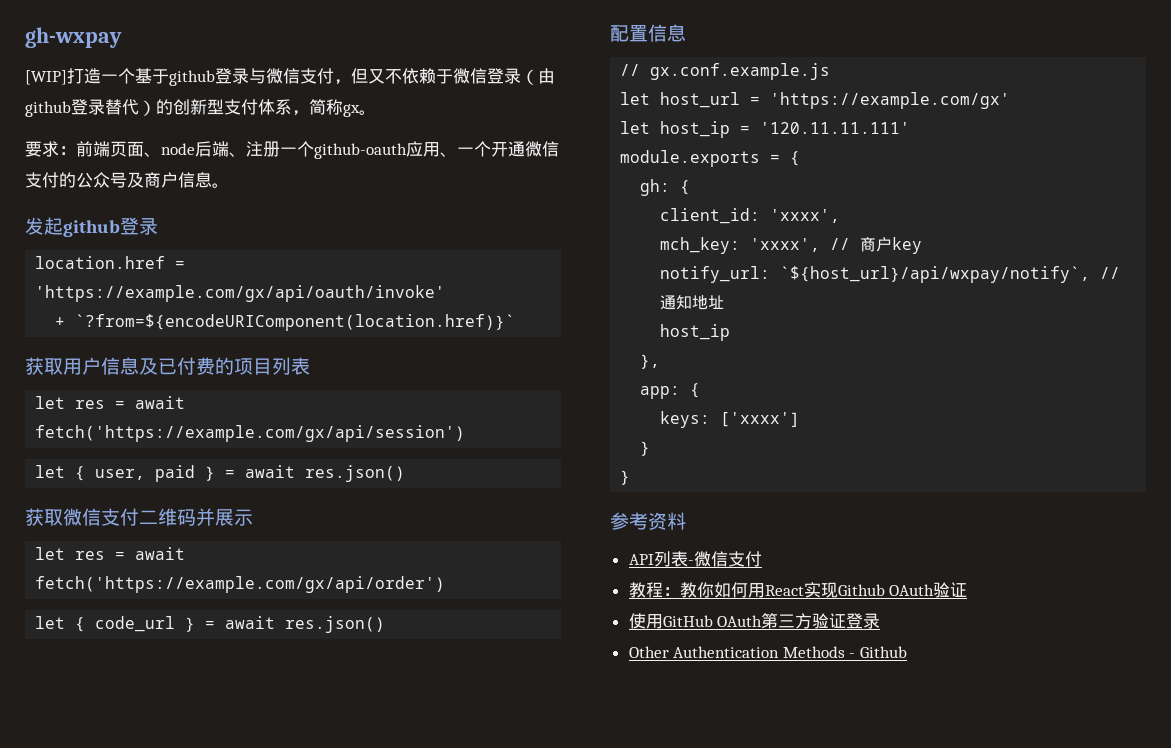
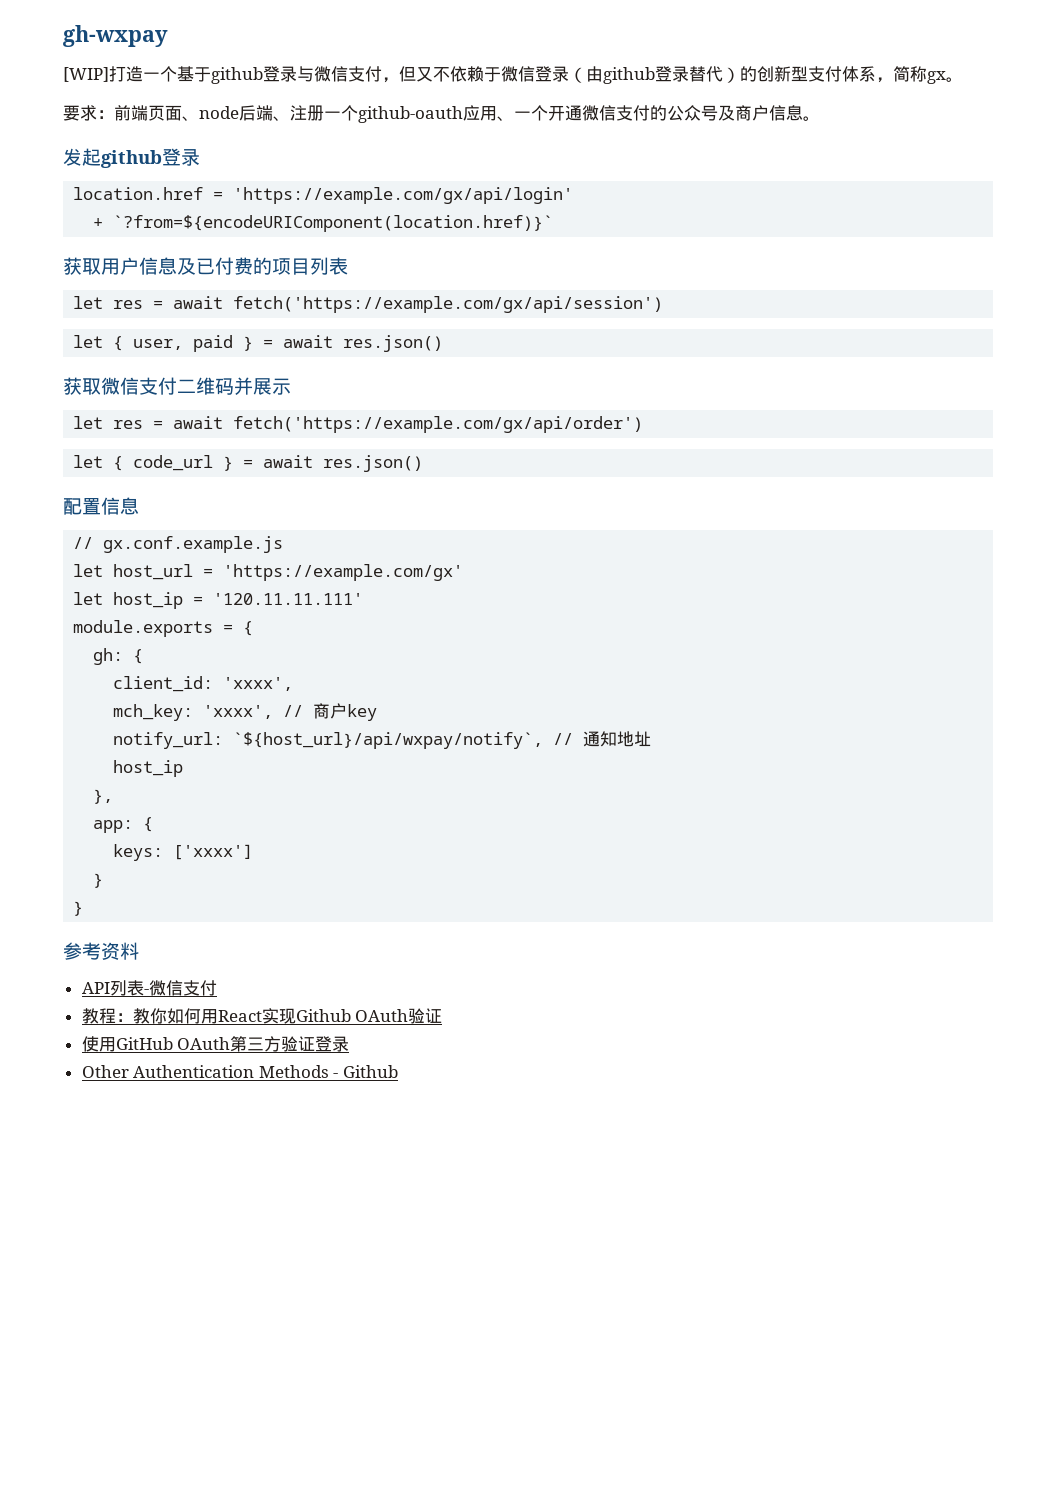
[35,285,446,302] 'https://example.com/gx/api/oauth/invoke' -> [233,187,574,204] 'https://example.com/gx/api/login'

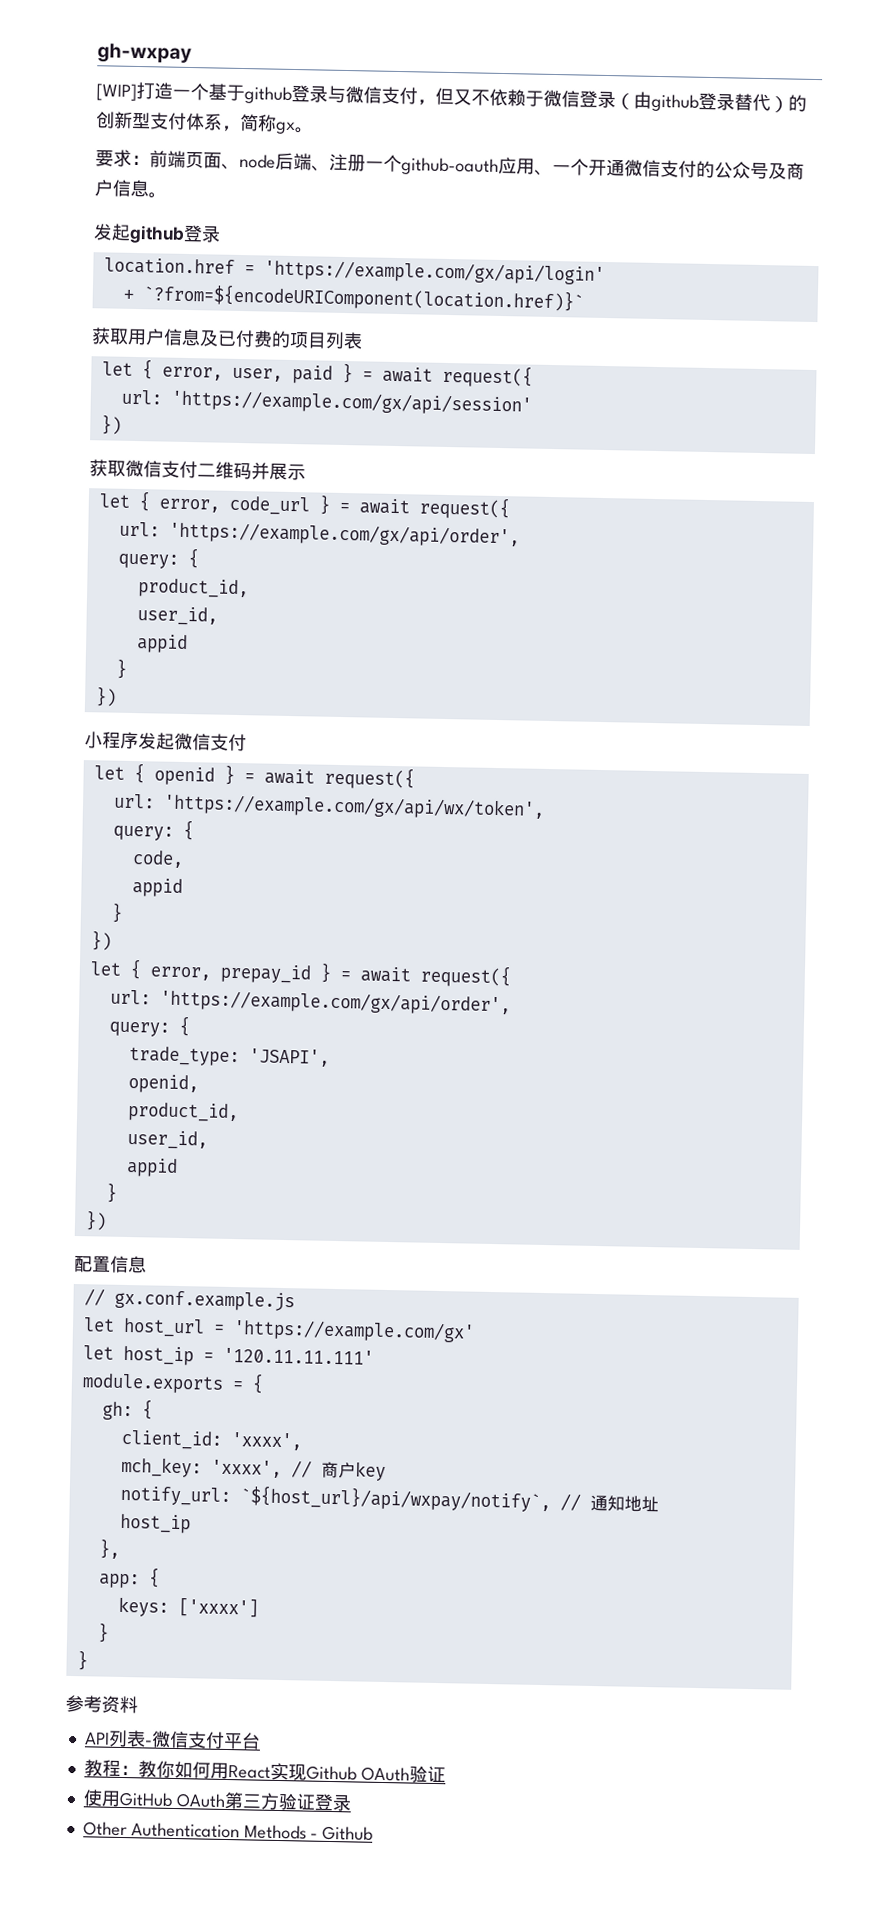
[73,296,664,313] [73,335,124,351] // let res = await fetch('https://example.com/gx/api/session') // let { -> [101,359,223,381] // let { error,
[343,335,444,352] res.json() -> [441,364,533,388] [120,389,532,416] [100,414,122,435] request({ // url: 'https://example.com/gx/api/session' // })
[73,416,644,433] [73,455,124,471] // let res = await fetch('https://example.com/gx/api/order') // let { -> [98,491,220,513] // let { error,
[323,455,424,472] res.json() -> [418,496,510,520] [118,521,520,548] [117,548,199,569] [137,578,249,599] [136,606,218,626] [135,634,188,654] [115,658,127,679] [94,686,117,707] [84,731,247,752] [93,763,415,790] [112,793,545,820] [112,819,194,841] [131,850,184,868] [131,878,183,897] [110,902,123,923] [90,930,112,951] [89,959,512,988] [109,989,511,1016] [108,1015,190,1037] [128,1045,330,1067] [127,1073,199,1094] [126,1101,239,1123] [126,1129,208,1150] [125,1157,178,1177] [105,1182,117,1203] [84,1210,107,1231] request({ // url: 'https://example.com/gx/api/order', // query: { // product_id, // user_id, // appid // } // }) // 小程序发起微信支付 // let { openid } = await request({ // url: 'https://example.com/gx/api/wx/token', // query: { // code, // appid // } // }) // let { error, prepay_id } = await request({ // url: 'https://example.com/gx/api/order', // query: { // trade_type: 'JSAPI', // openid, // product_id, // user_id, // appid // } // })
(217, 988) none -> [222,1732,261,1750] 平台

